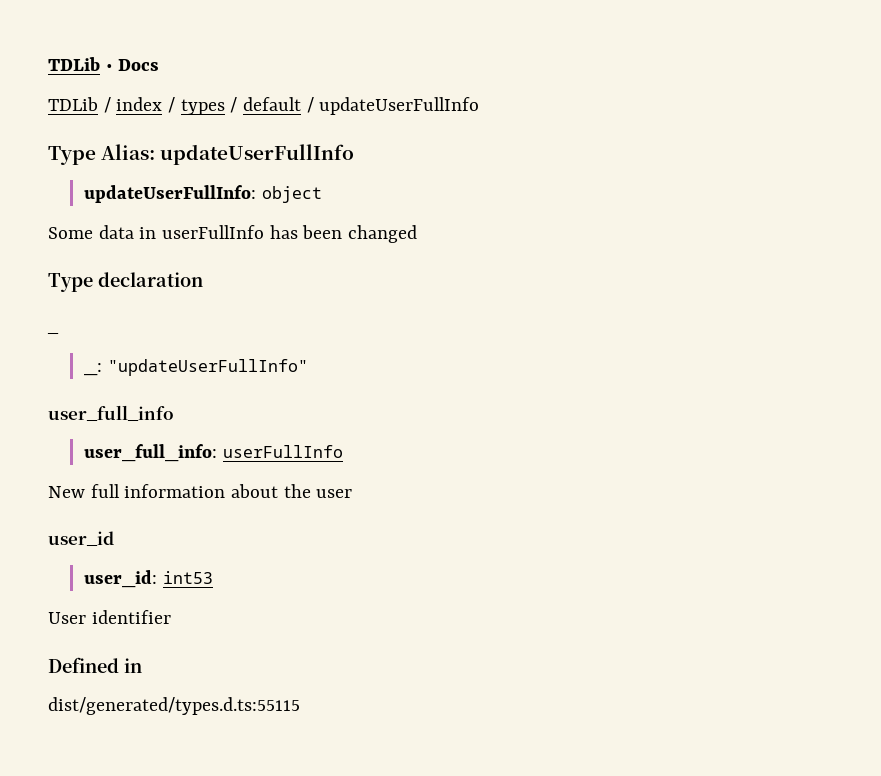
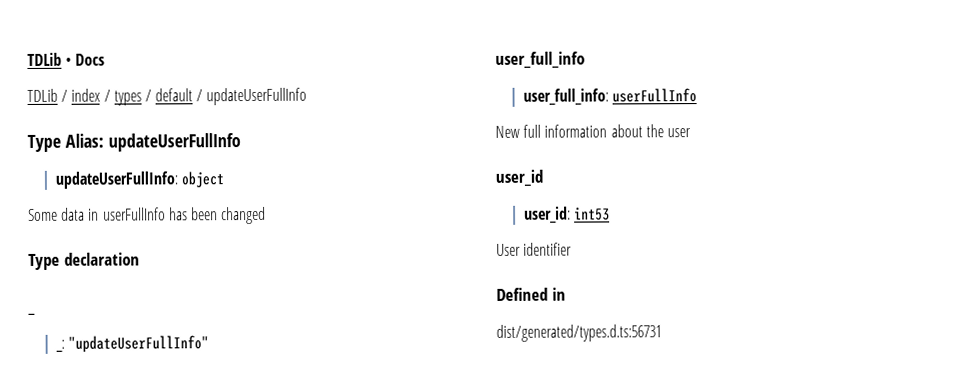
[48,697,300,715] dist/generated/types.d.ts:55115 -> [496,324,662,342] dist/generated/types.d.ts:56731

